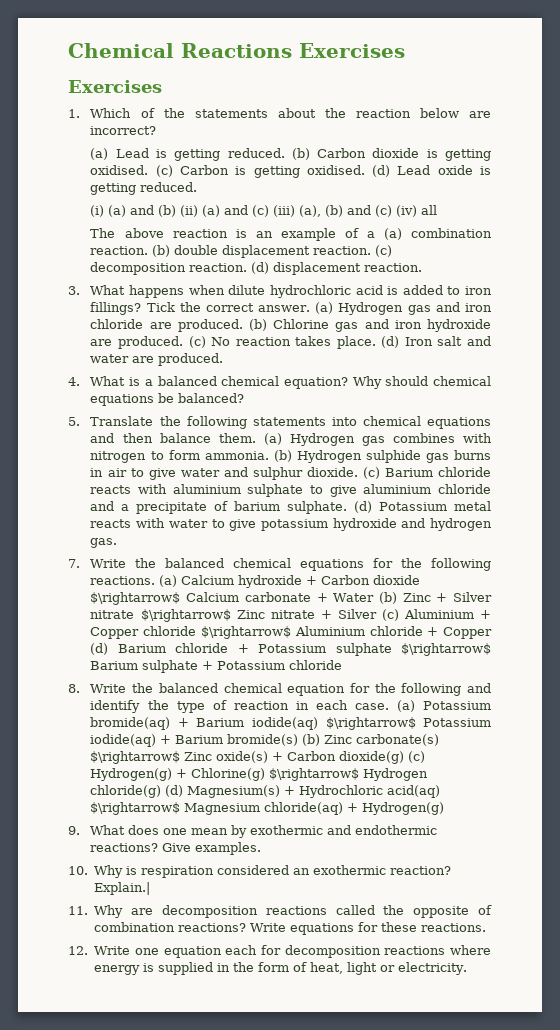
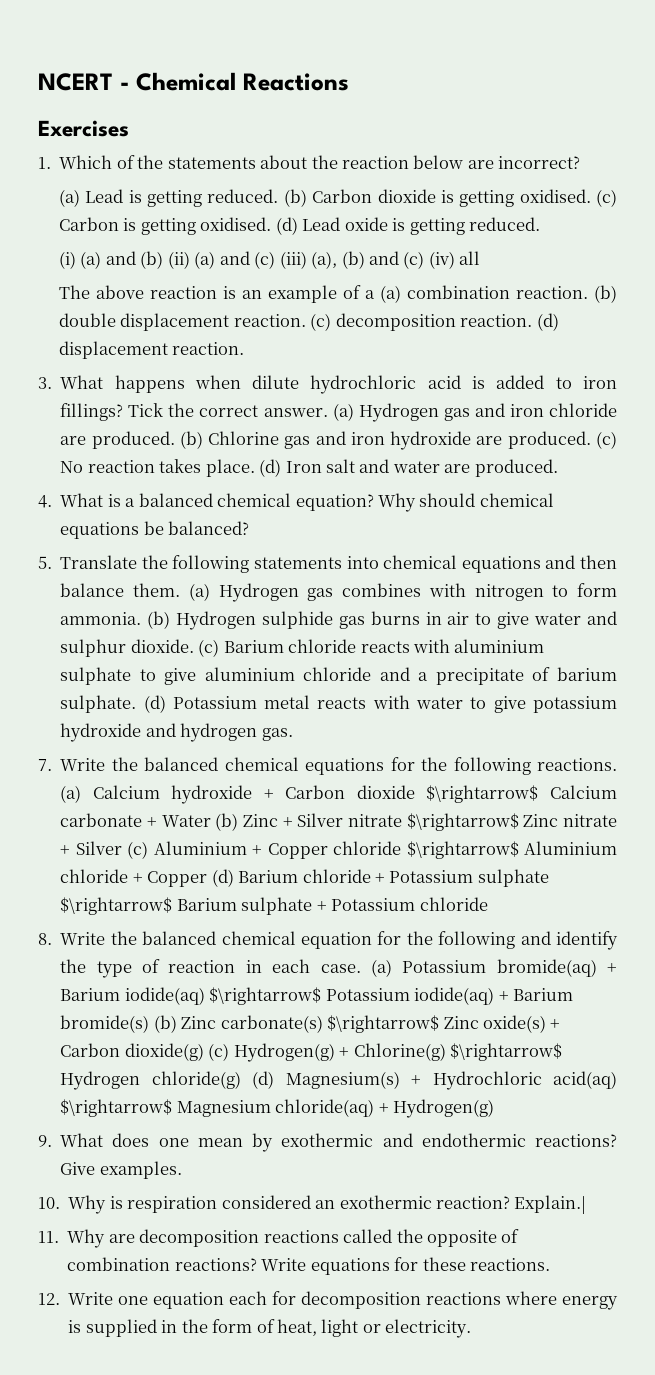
(68, 50) none -> [38,73,129,91] NCERT -
[299,43,405,58] Exercises -> (349, 82) none

